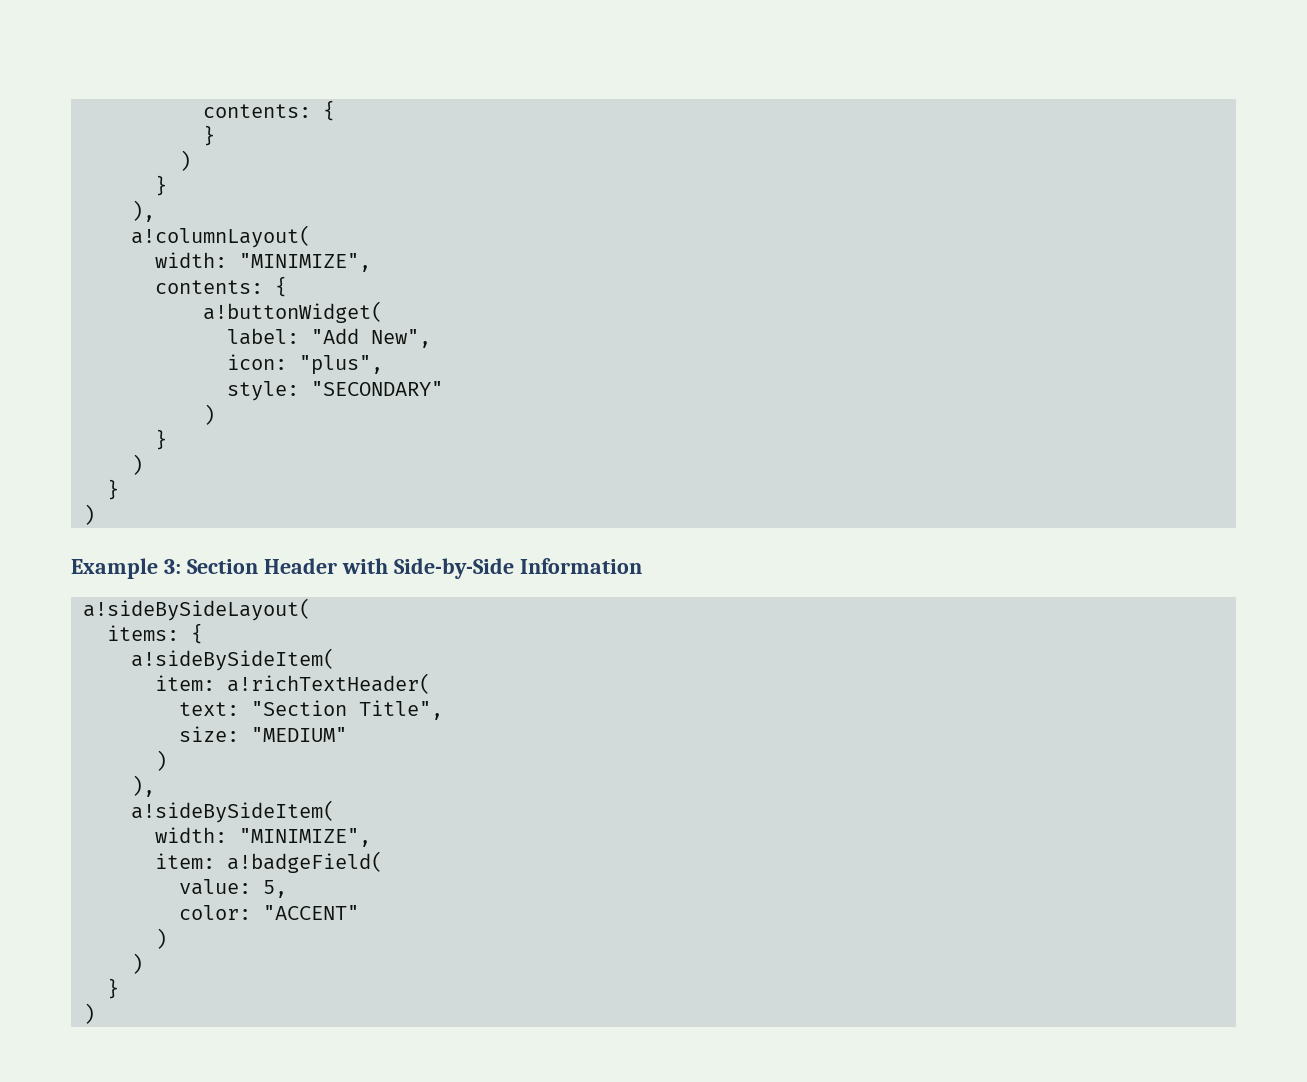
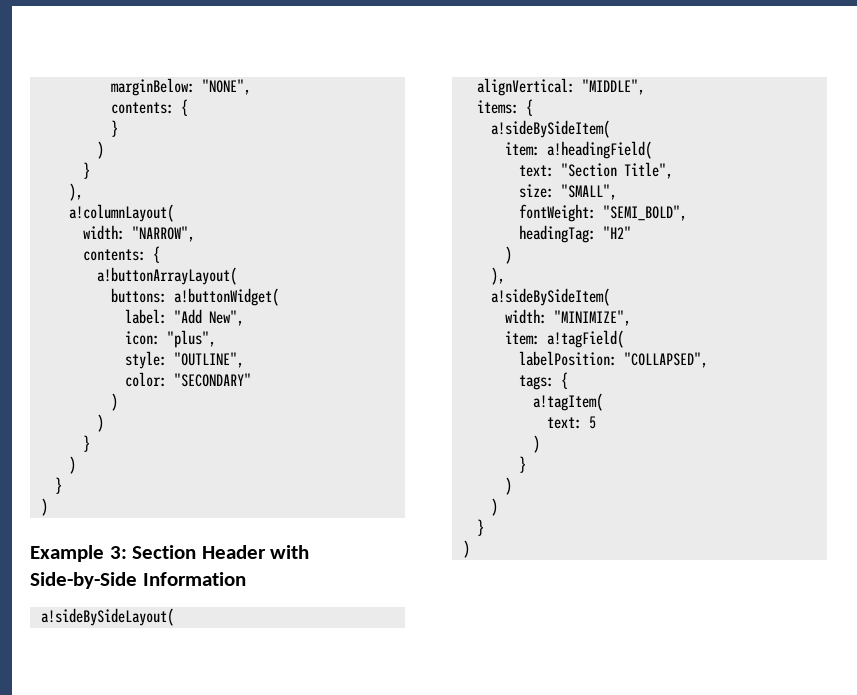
(203, 111) none -> [110,78,251,96] marginBelow: "NONE", //
[239,253,372,272] [155,276,288,297] "MINIMIZE", // contents: { // -> [131,226,195,242] [82,246,160,263] [96,267,237,285] [110,288,167,303] "NARROW", // contents: { // a!buttonArrayLayout( // buttons:
(300, 391) none -> [173,352,244,368] [124,372,167,387] "OUTLINE", // color:
(216, 414) none -> [96,414,104,432] // )
(312, 609) none -> [476,78,645,96] // alignVertical: "MIDDLE",
[227,673,432,694] a!richTextHeader( -> [546,141,652,159] a!headingField(
[251,727,348,742] "MEDIUM" -> [560,184,617,200] [518,204,687,222] [518,225,631,243] "SMALL", // fontWeight: "SEMI_BOLD", // headingTag: "H2"
[227,851,384,873] [179,879,288,898] [179,905,360,920] a!badgeField( // value: 5, // color: "ACCENT" -> [546,330,624,348] [518,351,708,368] [518,372,568,390] [532,393,603,411] [546,416,596,429] [532,435,540,453] [518,456,526,473] a!tagField( // labelPosition: "COLLAPSED", // tags: { // a!tagItem( // text: 5 // ) // }

